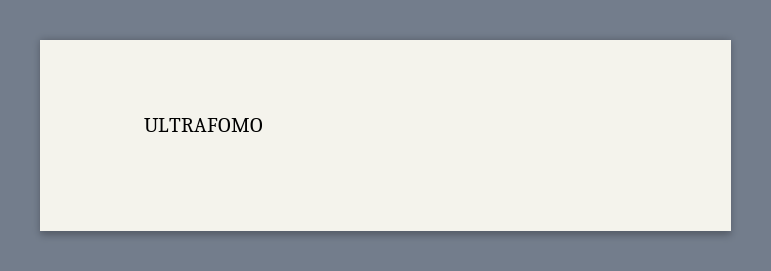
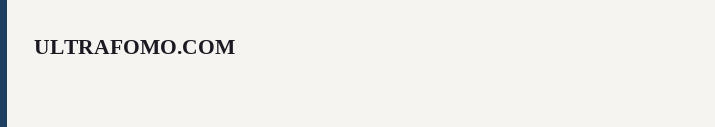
[144,118,263,132] ULTRAFOMO -> [34,40,235,54] ULTRAFOMO.COM

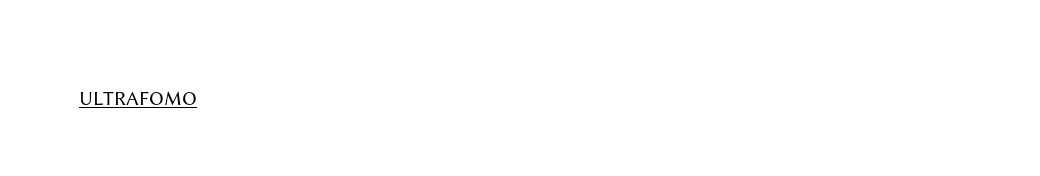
[34,40,235,54] ULTRAFOMO.COM -> [79,91,197,106] ULTRAFOMO

